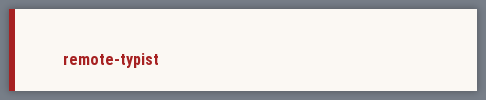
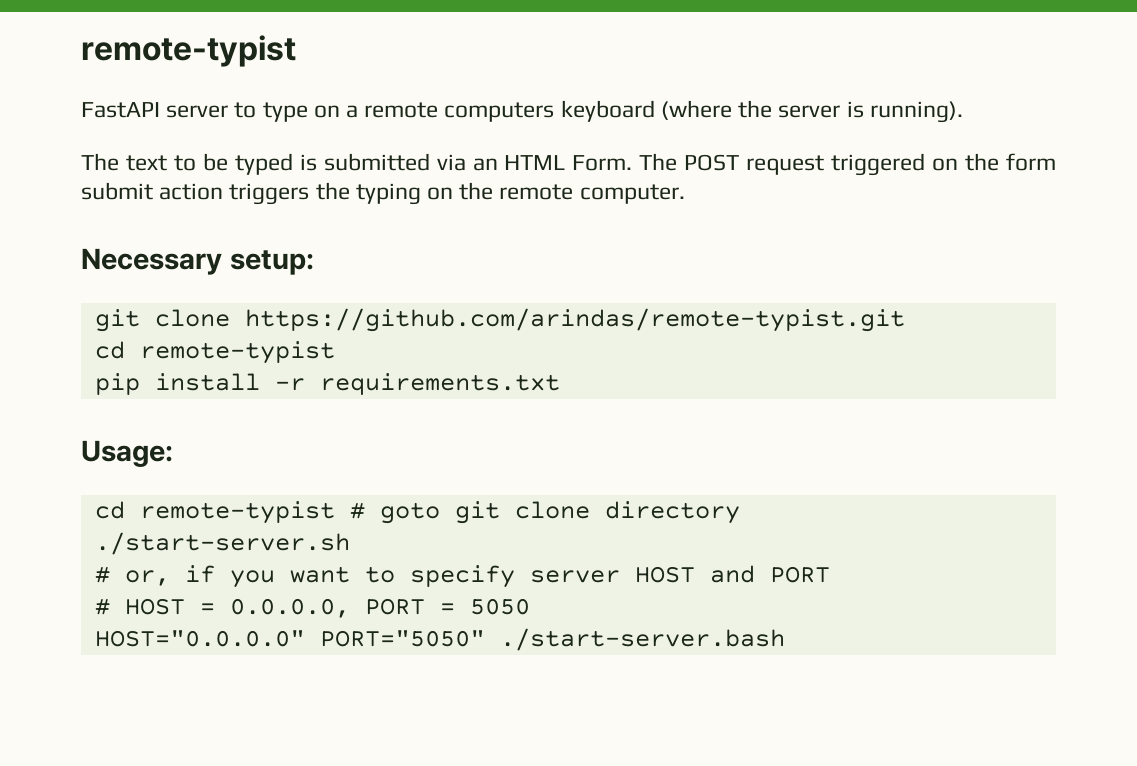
[63,53,159,68] remote-typist -> [81,35,296,67] [81,100,963,123] [81,153,1057,176] [81,182,685,205] [81,248,314,275] [94,308,905,332] [94,341,335,364] [94,373,560,395] [81,440,173,467] [94,501,740,524] [94,532,350,555] [94,565,830,588] [94,598,530,618] [94,628,785,651] remote-typist // FastAPI server to type on a remote computers keyboard (where the server is running). // The text to be typed is submitted via an HTML Form. The POST request triggered on the form submit action triggers the typing on the remote computer. // Necessary setup: // git clone https://github.com/arindas/remote-typist.git // cd remote-typist // pip install -r requirements.txt // Usage: // cd remote-typist # goto git clone directory // ./start-server.sh // # or, if you want to specify server HOST and PORT // # HOST = 0.0.0.0, PORT = 5050 // HOST="0.0.0.0" PORT="5050" ./start-server.bash

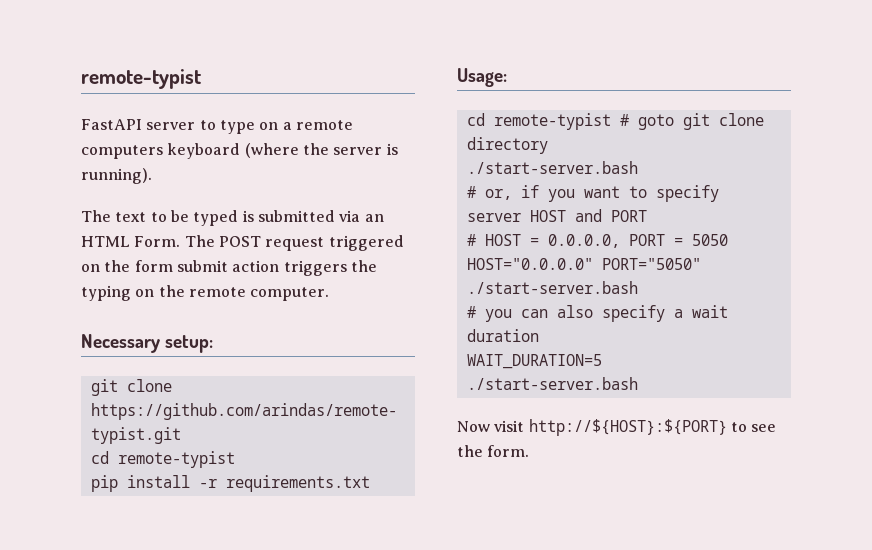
[94,532,350,555] ./start-server.sh -> [466,161,638,174] ./start-server.bash
(785, 639) none -> [466,305,728,322] [466,329,539,342] [466,354,602,369] [466,377,638,390] [457,419,777,436] [457,445,530,457] // # you can also specify a wait duration // WAIT_DURATION=5 ./start-server.bash // Now visit http://${HOST}:${PORT} to see the form.

